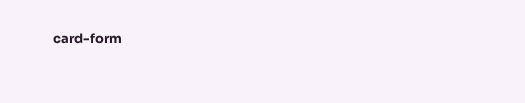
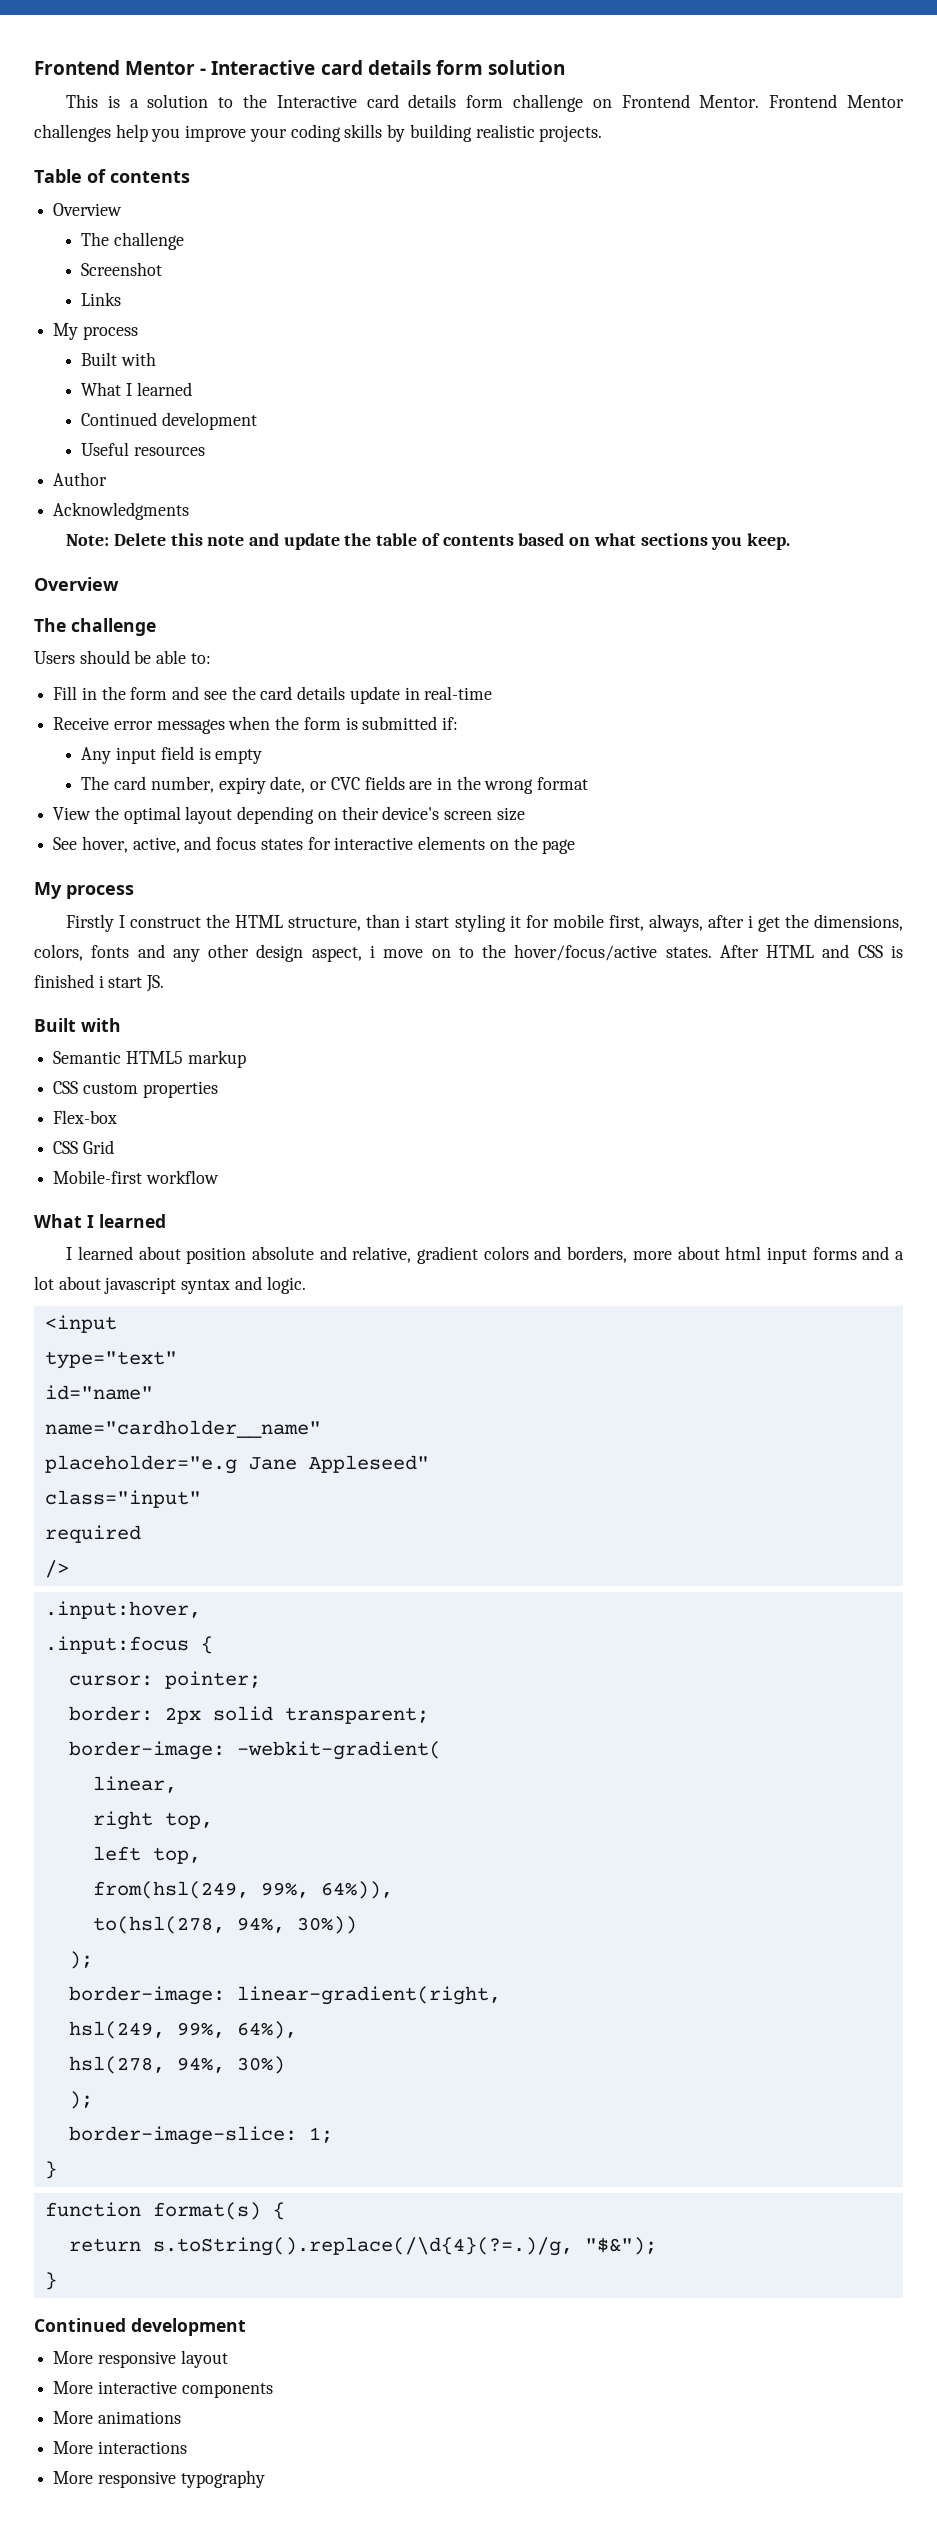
[53,33,122,44] card-form -> [34,60,565,75] [66,94,904,112] [34,124,603,142] [34,169,190,183] [53,203,123,216] [81,232,185,250] [81,262,163,276] [81,292,122,306] [53,323,138,340] [81,352,157,366] [81,382,192,396] [81,412,258,430] [81,442,206,456] [53,472,108,486] [53,502,190,520] [66,533,790,550] [34,577,119,591] [34,618,156,636] [34,650,211,664] [53,686,493,704] [53,716,459,734] [81,746,263,764] [81,776,589,794] [53,806,525,824] [53,836,576,854] [34,882,134,899] [66,914,904,932] [34,944,904,962] [34,974,165,992] [34,1018,121,1032] [53,1050,246,1068] [53,1081,218,1098] [53,1110,118,1124] [53,1140,114,1154] [53,1170,219,1184] [34,1214,166,1228] [66,1246,905,1264] [34,1276,306,1294] [44,1315,117,1333] [44,1351,177,1369] [44,1385,153,1400] [44,1420,321,1438] [44,1455,429,1474] [44,1490,201,1508] [44,1525,141,1543] [44,1560,69,1578] [44,1601,201,1619] [44,1636,213,1654] [68,1671,261,1689] [68,1706,429,1724] [68,1741,441,1760] [92,1776,177,1793] [92,1811,213,1830] [92,1846,201,1864] [92,1881,393,1899] [92,1916,357,1934] [68,1951,93,1969] [68,1986,501,2005] [68,2021,297,2039] [68,2056,285,2074] [68,2091,93,2109] [68,2126,333,2145] [44,2161,57,2179] [44,2202,285,2220] [68,2237,657,2256] [44,2272,57,2290] [34,2318,246,2336] [53,2350,228,2368] [53,2381,273,2398] [53,2411,181,2424] [53,2441,187,2454] [53,2470,265,2488] Frontend Mentor - Interactive card details form solution // This is a solution to the Interactive card details form challenge on Frontend Mentor. Frontend Mentor challenges help you improve your coding skills by building realistic projects. // Table of contents // Overview // The challenge // Screenshot // Links // My process // Built with // What I learned // Continued development // Useful resources // Author // Acknowledgments // Note: Delete this note and update the table of contents based on what sections you keep. // Overview // The challenge // Users should be able to: // Fill in the form and see the card details update in real-time // Receive error messages when the form is submitted if: // Any input field is empty // The card number, expiry date, or CVC fields are in the wrong format // View the optimal layout depending on their device's screen size // See hover, active, and focus states for interactive elements on the page // My process // Firstly I construct the HTML structure, than i start styling it for mobile first, always, after i get the dimensions, colors, fonts and any other design aspect, i move on to the hover/focus/active states. After HTML and CSS is finished i start JS. // Built with // Semantic HTML5 markup // CSS custom properties // Flex-box // CSS Grid // Mobile-first workflow // What I learned // I learned about position absolute and relative, gradient colors and borders, more about html input forms and a lot about javascript syntax and logic. // <input // type="text" // id="name" // name="cardholder__name" // placeholder="e.g Jane Appleseed" // class="input" // required // /> // .input:hover, // .input:focus { // cursor: pointer; // border: 2px solid transparent; // border-image: -webkit-gradient( // linear, // right top, // left top, // from(hsl(249, 99%, 64%)), // to(hsl(278, 94%, 30%)) // ); // border-image: linear-gradient(right, // hsl(249, 99%, 64%), // hsl(278, 94%, 30%) // ); // border-image-slice: 1; // } // function format(s) { // return s.toString().replace(/\d{4}(?=.)/g, "$&"); // } // Continued development // More responsive layout // More interactive components // More animations // More interactions // More responsive typography

